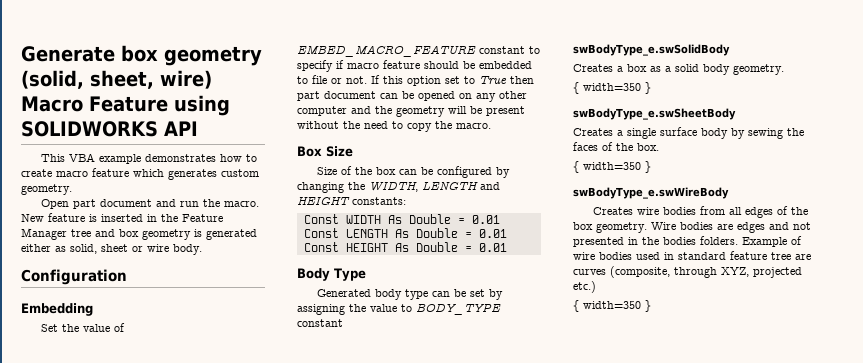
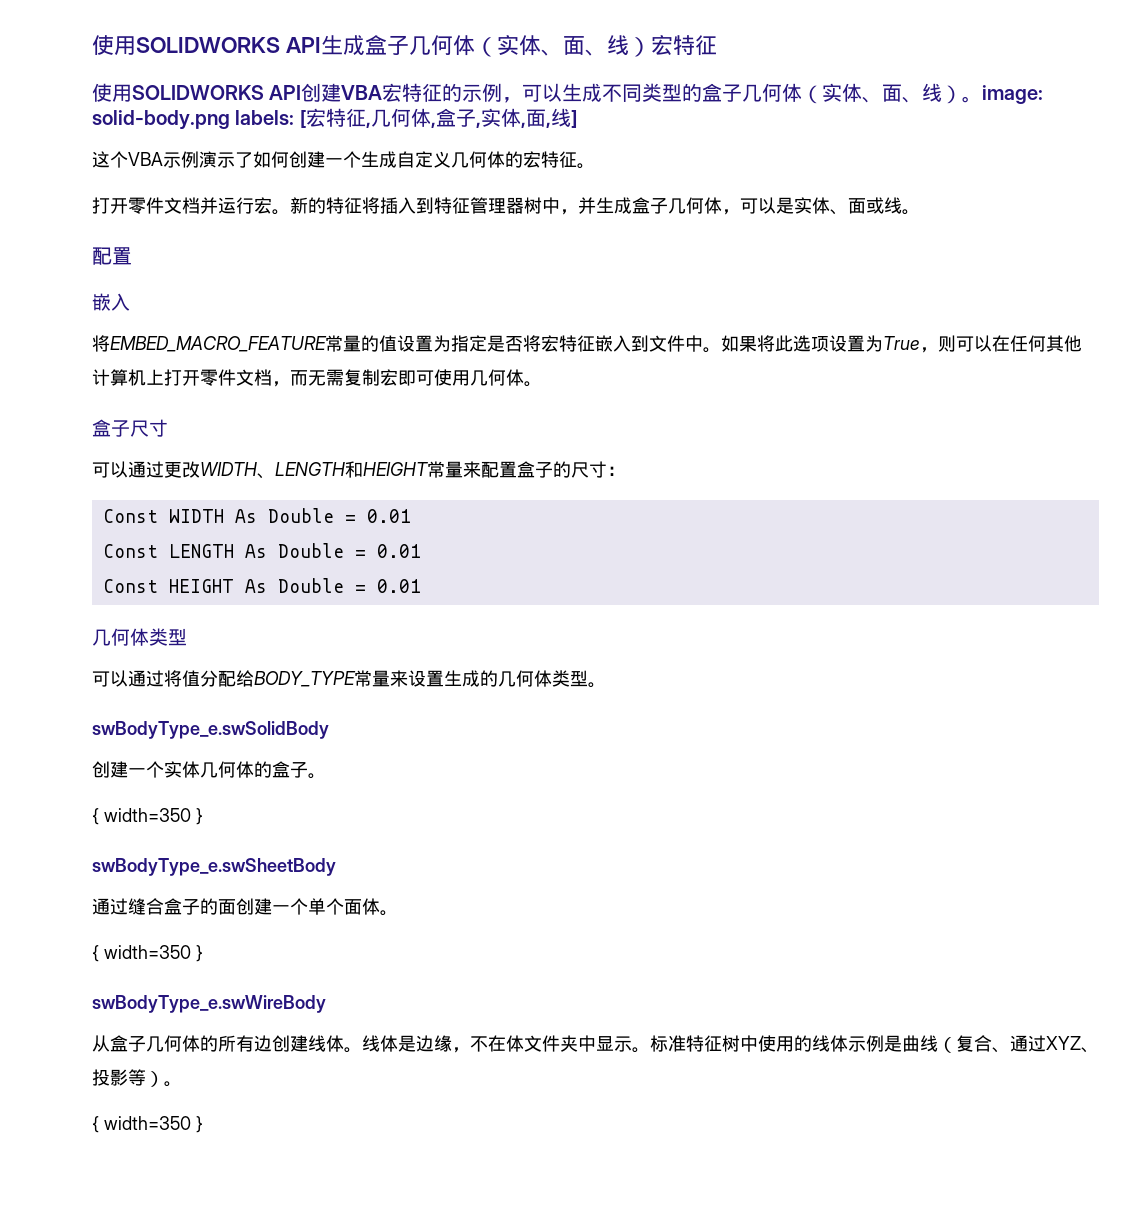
[21,45,262,66] [21,70,212,89] [21,95,230,116] [21,121,198,137] [41,153,258,164] [21,168,259,180] [21,184,72,195] [41,199,260,209] [21,213,223,222] [21,228,257,240] [21,244,202,255] [21,269,127,285] [21,303,93,316] [41,323,126,332] [297,45,540,57] [297,60,532,72] [297,75,534,86] [297,91,527,102] [297,106,525,117] [297,121,491,132] [297,146,353,157] [317,166,511,178] [297,181,500,193] [297,197,406,205] Generate box geometry (solid, sheet, wire) Macro Feature using SOLIDWORKS API // This VBA example demonstrates how to create macro feature which generates custom geometry. // Open part document and run the macro. New feature is inserted in the Feature Manager tree and box geometry is generated either as solid, sheet or wire body. // Configuration // Embedding // Set the value of EMBED_MACRO_FEATURE constant to specify if macro feature should be embedded to file or not. If this option set to True then part document can be opened on any other computer and the geometry will be present without the need to copy the macro. // Box Size // Size of the box can be configured by changing the WIDTH, LENGTH and HEIGHT constants: -> [92,35,717,57] [92,83,1044,104] [92,108,577,130] [92,151,595,169] [92,197,920,215] [92,247,132,265] [92,293,130,311] [92,335,1082,353] [92,369,542,387] [92,419,168,437] [92,461,625,479] 使用SOLIDWORKS API生成盒子几何体（实体、面、线）宏特征 // 使用SOLIDWORKS API创建VBA宏特征的示例，可以生成不同类型的盒子几何体（实体、面、线）。image: solid-body.png labels: [宏特征,几何体,盒子,实体,面,线] // 这个VBA示例演示了如何创建一个生成自定义几何体的宏特征。 // 打开零件文档并运行宏。新的特征将插入到特征管理器树中，并生成盒子几何体，可以是实体、面或线。 // 配置 // 嵌入 // 将EMBED_MACRO_FEATURE常量的值设置为指定是否将宏特征嵌入到文件中。如果将此选项设置为True，则可以在任何其他计算机上打开零件文档，而无需复制宏即可使用几何体。 // 盒子尺寸 // 可以通过更改WIDTH、LENGTH和HEIGHT常量来配置盒子的尺寸：
[297,268,366,281] [317,289,504,300] [297,304,501,315] [297,319,343,327] [573,44,730,56] [573,64,784,75] [573,82,651,94] [573,108,736,120] [573,127,804,139] [573,142,659,151] [573,161,651,173] [573,187,729,199] [593,206,809,218] [573,222,811,233] [573,236,802,247] [573,251,811,260] [573,266,802,278] [573,281,596,293] Body Type // Generated body type can be set by assigning the value to BODY_TYPE constant // swBodyType_e.swSolidBody // Creates a box as a solid body geometry. // { width=350 } // swBodyType_e.swSheetBody // Creates a single surface body by sewing the faces of the box. // { width=350 } // swBodyType_e.swWireBody // Creates wire bodies from all edges of the box geometry. Wire bodies are edges and not presented in the bodies folders. Example of wire bodies used in standard feature tree are curves (composite, through XYZ, projected etc.) -> [92,628,187,646] [92,670,606,688] [92,721,329,739] [92,761,326,779] [92,808,203,825] [92,858,336,876] [92,898,398,916] [92,945,203,962] [92,995,326,1013] [92,1035,1099,1053] [92,1069,182,1087] 几何体类型 // 可以通过将值分配给BODY_TYPE常量来设置生成的几何体类型。 // swBodyType_e.swSolidBody // 创建一个实体几何体的盒子。 // { width=350 } // swBodyType_e.swSheetBody // 通过缝合盒子的面创建一个单个面体。 // { width=350 } // swBodyType_e.swWireBody // 从盒子几何体的所有边创建线体。线体是边缘，不在体文件夹中显示。标准特征树中使用的线体示例是曲线（复合、通过XYZ、投影等）。

